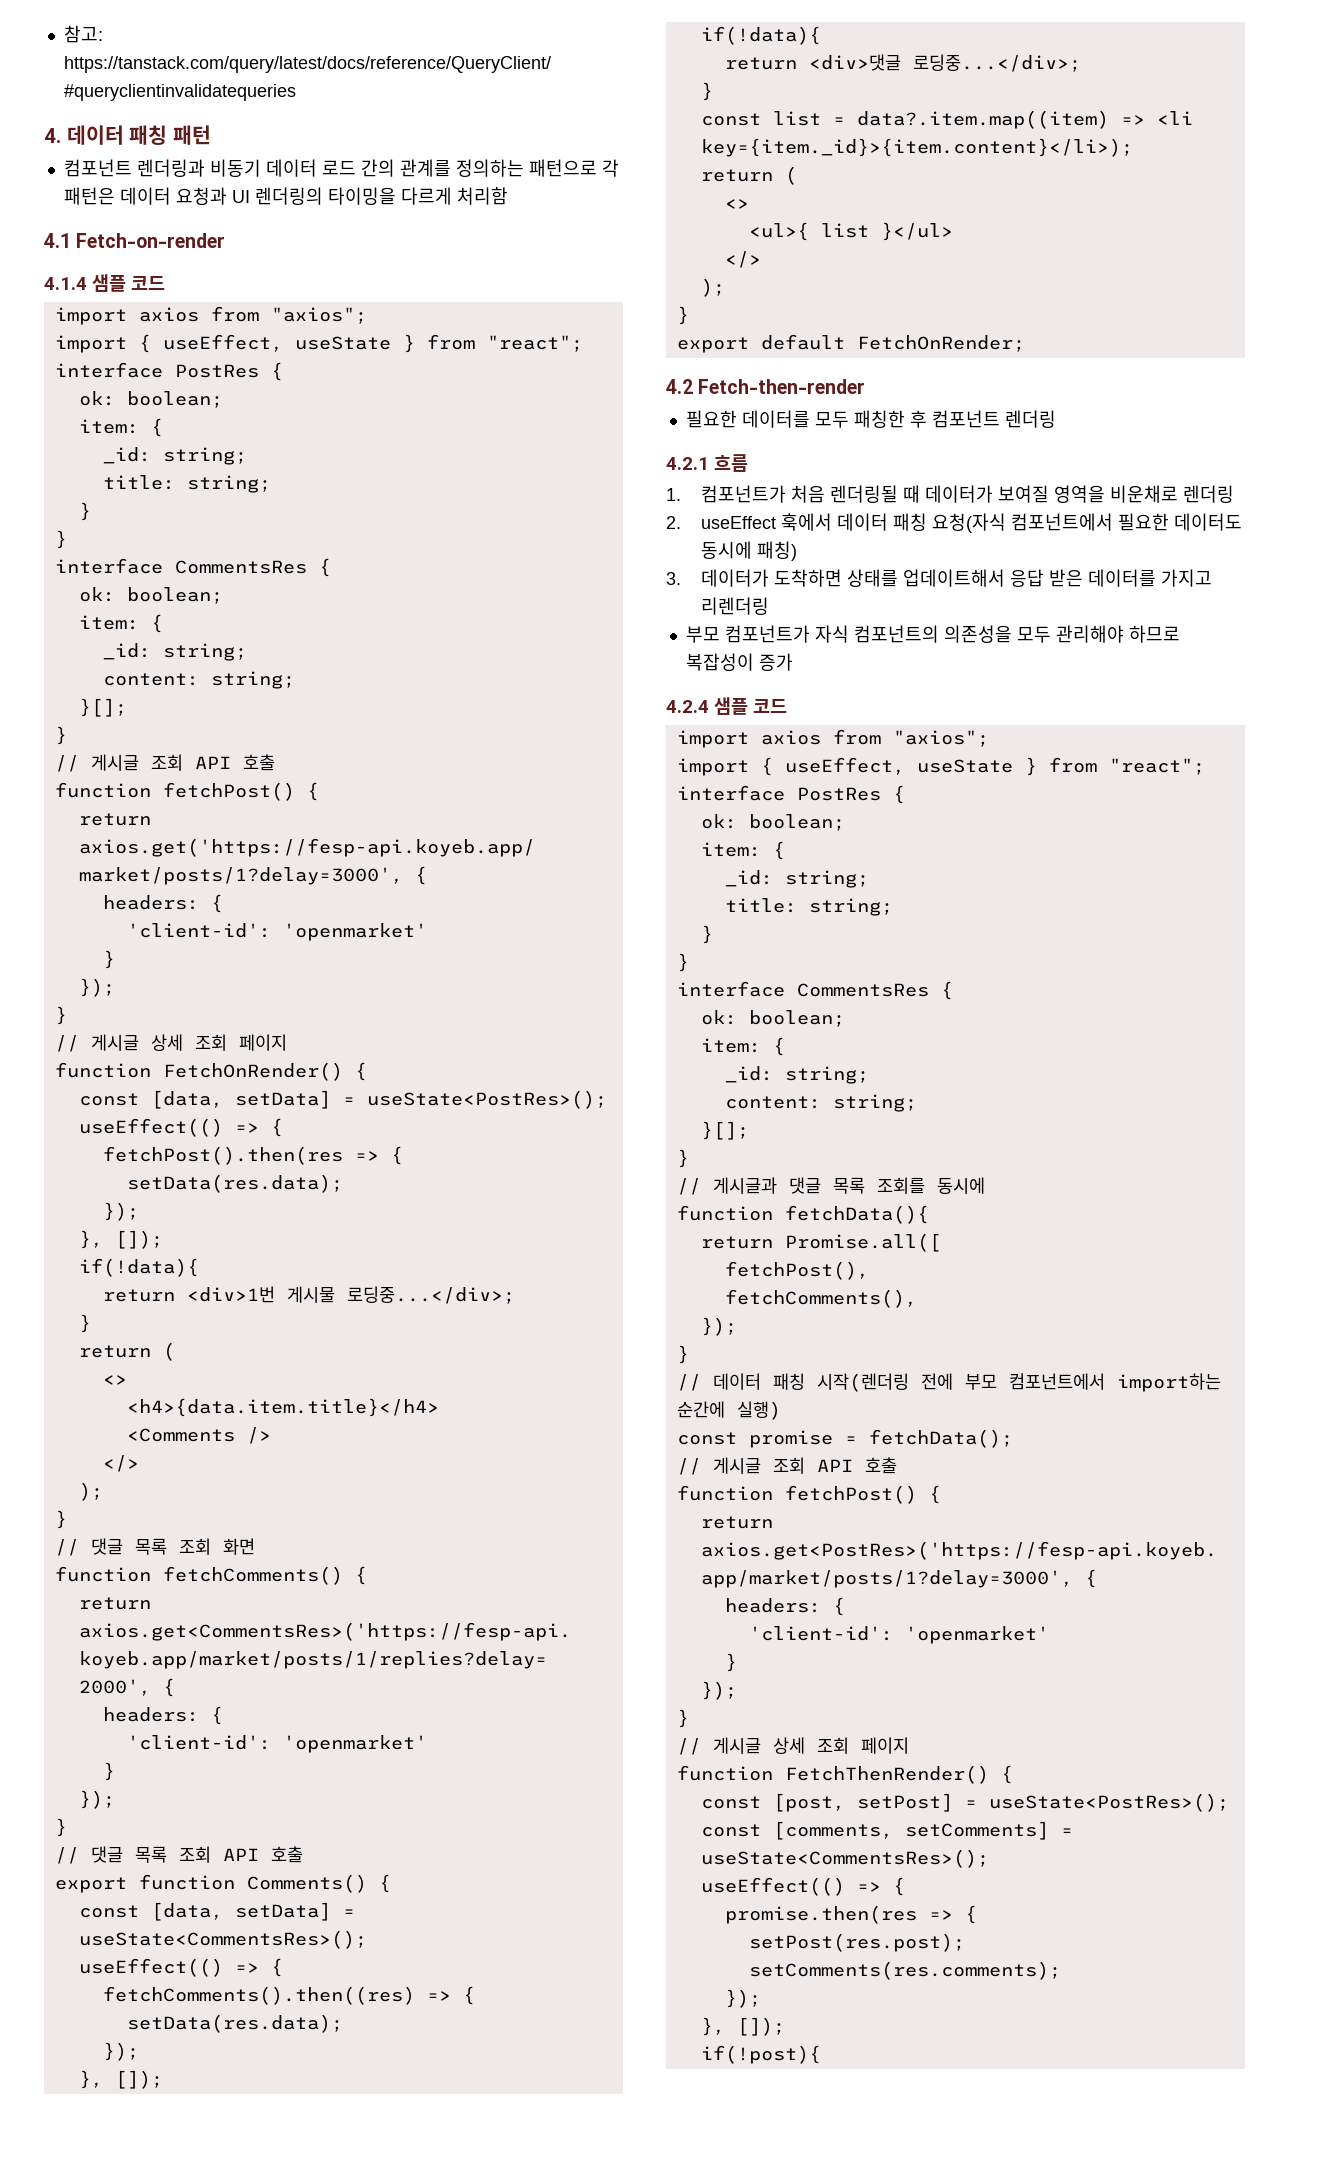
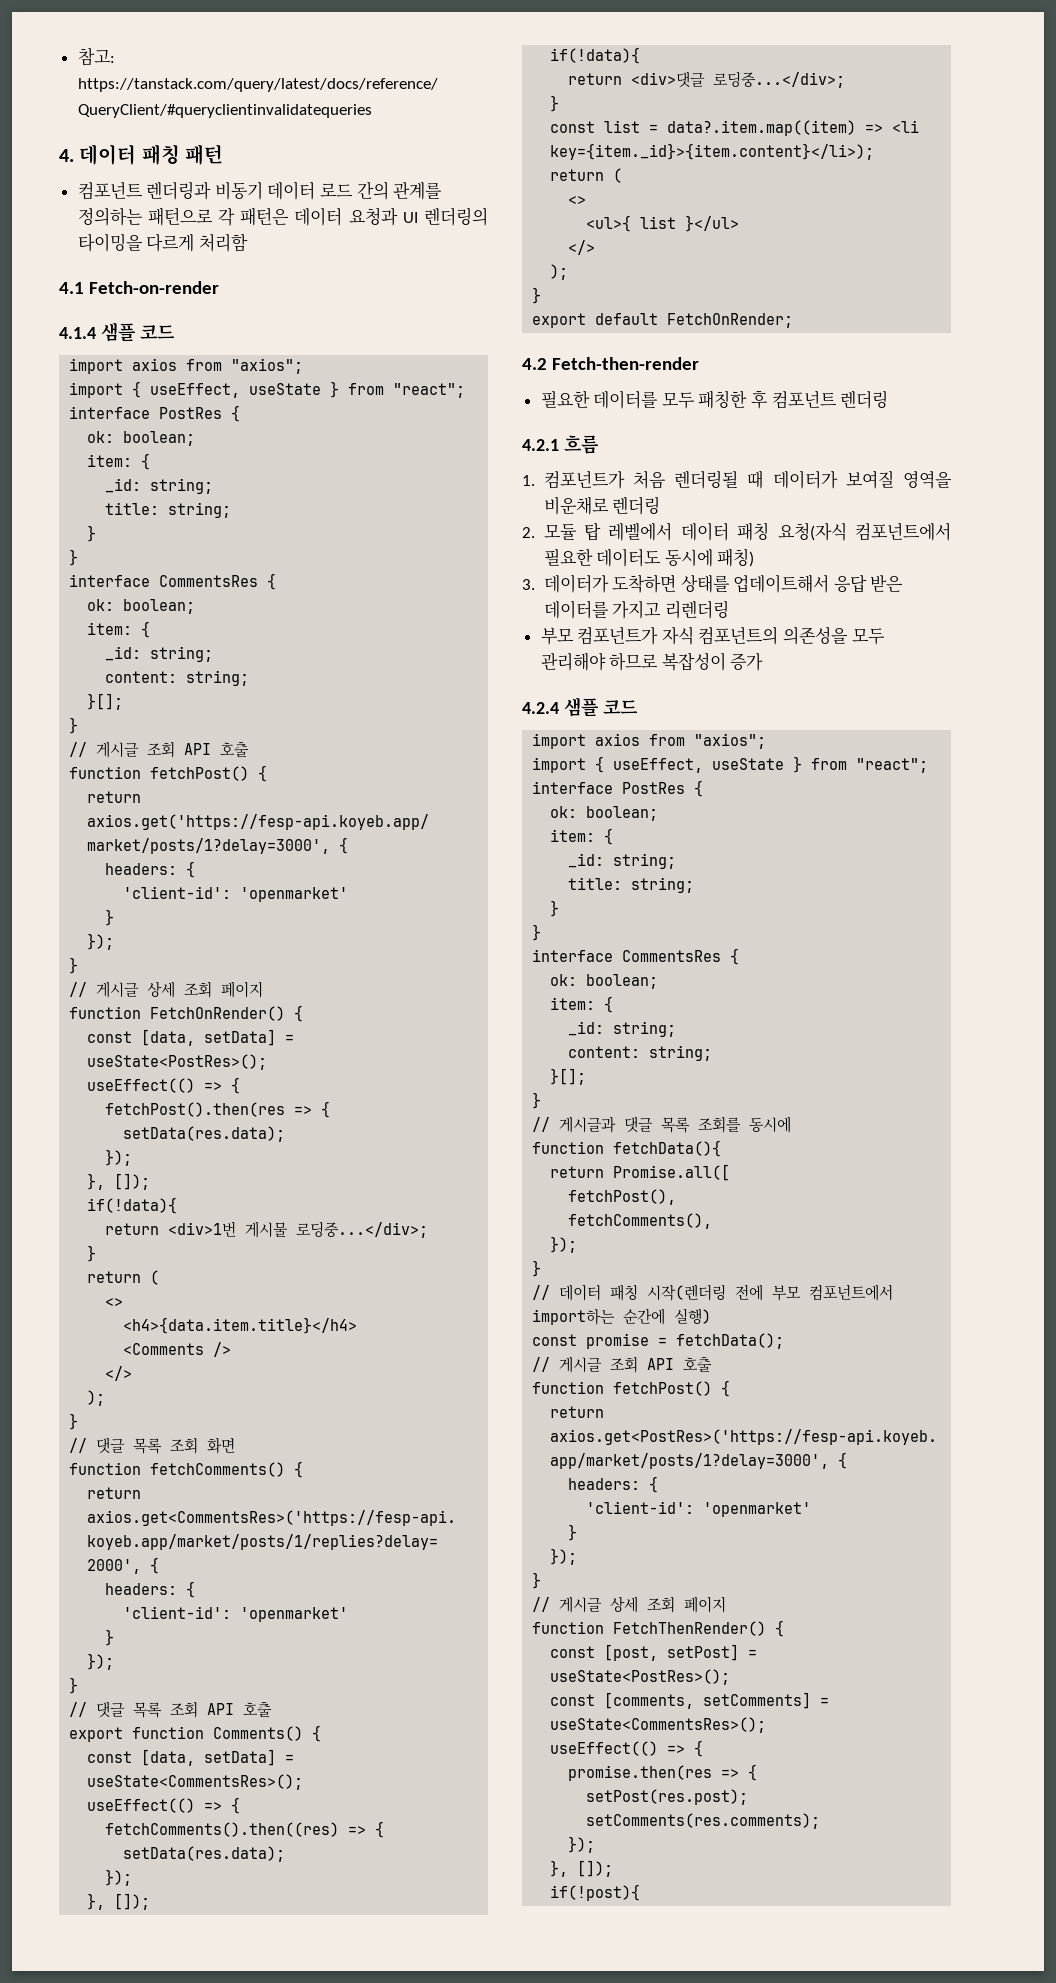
[701,513,833,531] useEffect 훅에서 -> [543,522,673,541] 모듈 탑 레벨에서

